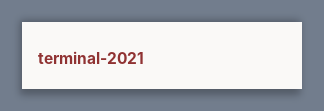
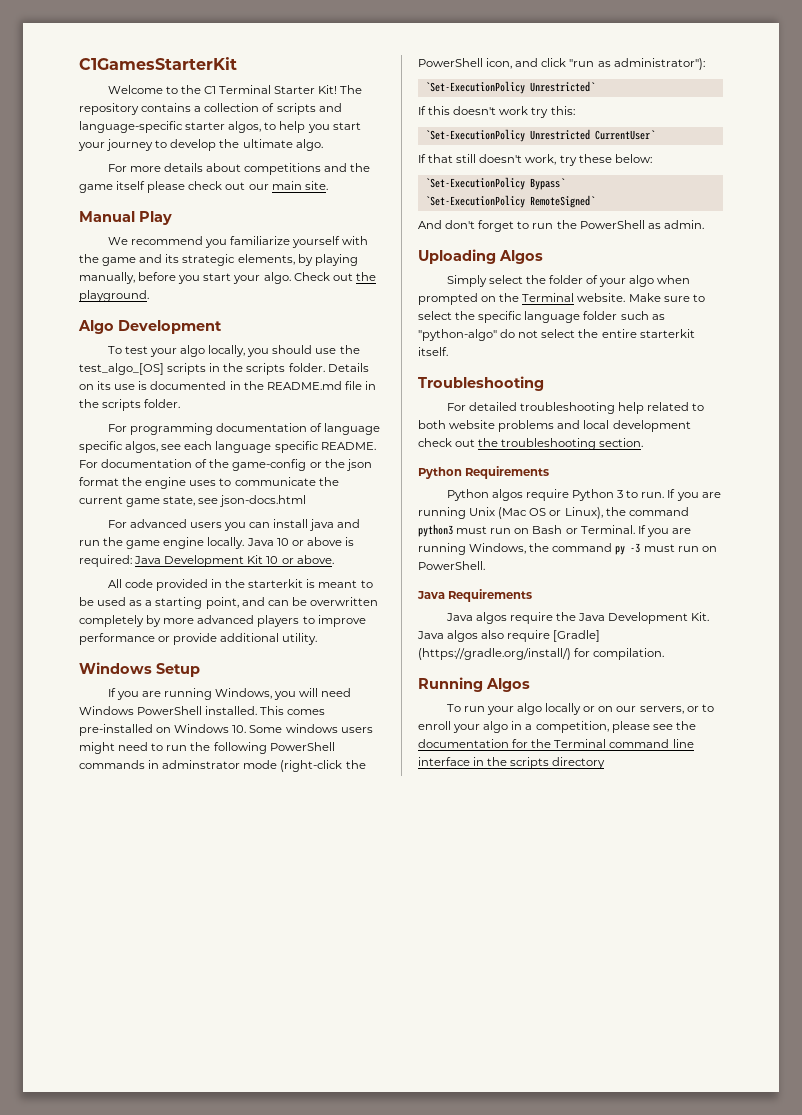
[38,51,144,64] terminal-2021 -> [79,57,237,70] [107,85,363,94] [79,103,342,115] [79,121,361,133] [78,139,323,151] [107,163,371,175] [79,181,328,193] [79,211,172,225] [107,236,369,248] [79,254,358,266] [79,272,376,284] [79,290,149,302] [78,320,222,334] [107,345,360,357] [79,363,369,375] [79,381,376,390] [79,399,181,411] [107,423,381,435] [79,441,376,453] [79,459,372,471] [79,477,339,489] [79,495,307,507] [107,519,361,531] [79,537,354,549] [79,555,334,567] [107,579,373,591] [79,597,378,609] [79,615,366,627] [79,633,318,645] [79,662,200,677] [107,688,352,700] [79,706,326,715] [79,724,373,736] [79,742,335,754] [79,760,366,772] [418,58,705,70] [424,81,595,94] [418,106,575,118] [424,129,655,142] [418,154,652,166] [424,177,565,190] [424,195,595,208] [418,220,704,232] [418,249,543,264] [446,275,691,287] [418,293,705,305] [418,311,665,323] [418,329,695,341] [418,347,448,356] [418,376,544,391] [446,402,705,414] [418,420,691,432] [418,438,644,450] [418,466,550,479] [446,489,721,501] [418,507,689,519] [418,524,691,537] [418,543,717,555] [418,561,485,570] [417,589,533,602] [445,612,710,624] [417,630,601,642] [418,648,665,660] [418,677,530,692] [446,703,714,715] [418,721,696,733] [418,739,694,748] [418,757,606,769] C1GamesStarterKit // Welcome to the C1 Terminal Starter Kit! The repository contains a collection of scripts and language-specific starter algos, to help you start your journey to develop the ultimate algo. // For more details about competitions and the game itself please check out our main site. // Manual Play // We recommend you familiarize yourself with the game and its strategic elements, by playing manually, before you start your algo. Check out the playground. // Algo Development // To test your algo locally, you should use the test_algo_[OS] scripts in the scripts folder. Details on its use is documented in the README.md file in the scripts folder. // For programming documentation of language specific algos, see each language specific README. For documentation of the game-config or the json format the engine uses to communicate the current game state, see json-docs.html // For advanced users you can install java and run the game engine locally. Java 10 or above is required: Java Development Kit 10 or above. // All code provided in the starterkit is meant to be used as a starting point, and can be overwritten completely by more advanced players to improve performance or provide additional utility. // Windows Setup // If you are running Windows, you will need Windows PowerShell installed. This comes pre-installed on Windows 10. Some windows users might need to run the following PowerShell commands in adminstrator mode (right-click the PowerShell icon, and click "run as administrator"): // `Set-ExecutionPolicy Unrestricted` // If this doesn't work try this: // `Set-ExecutionPolicy Unrestricted CurrentUser` // If that still doesn't work, try these below: // `Set-ExecutionPolicy Bypass` // `Set-ExecutionPolicy RemoteSigned` // And don't forget to run the PowerShell as admin. // Uploading Algos // Simply select the folder of your algo when prompted on the Terminal website. Make sure to select the specific language folder such as "python-algo" do not select the entire starterkit itself. // Troubleshooting // For detailed troubleshooting help related to both website problems and local development check out the troubleshooting section. // Python Requirements // Python algos require Python 3 to run. If you are running Unix (Mac OS or Linux), the command python3 must run on Bash or Terminal. If you are running Windows, the command py -3 must run on PowerShell. // Java Requirements // Java algos require the Java Development Kit. Java algos also require [Gradle] (https://gradle.org/install/) for compilation. // Running Algos // To run your algo locally or on our servers, or to enroll your algo in a competition, please see the documentation for the Terminal command line interface in the scripts directory

